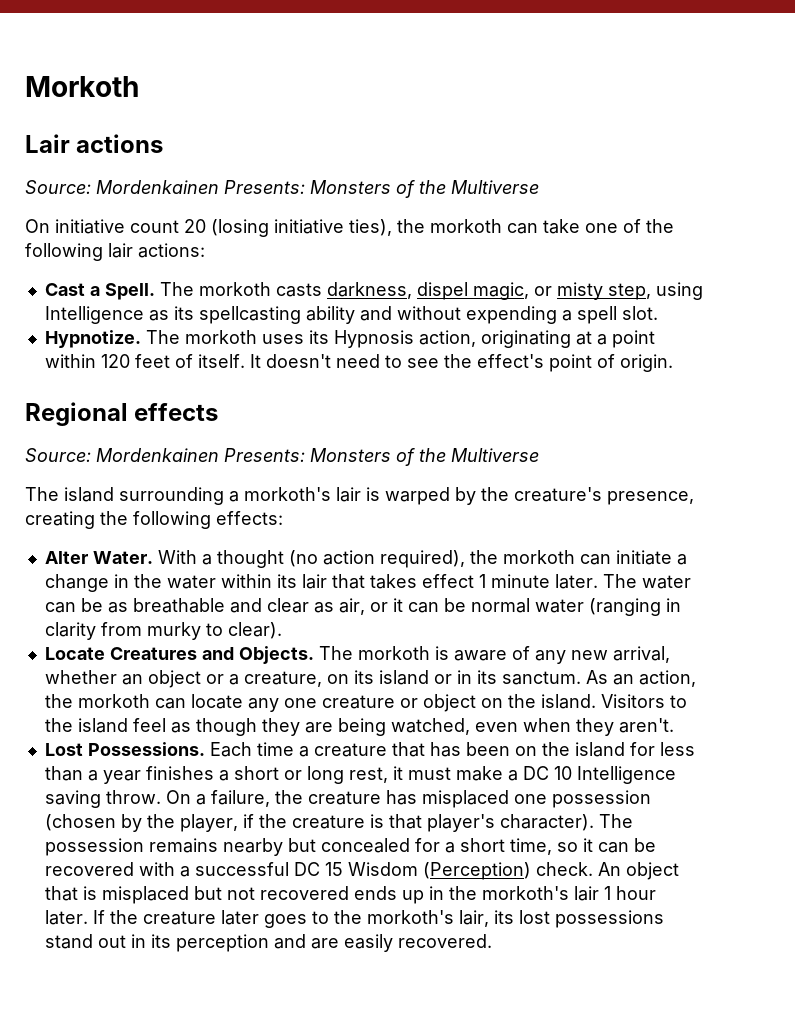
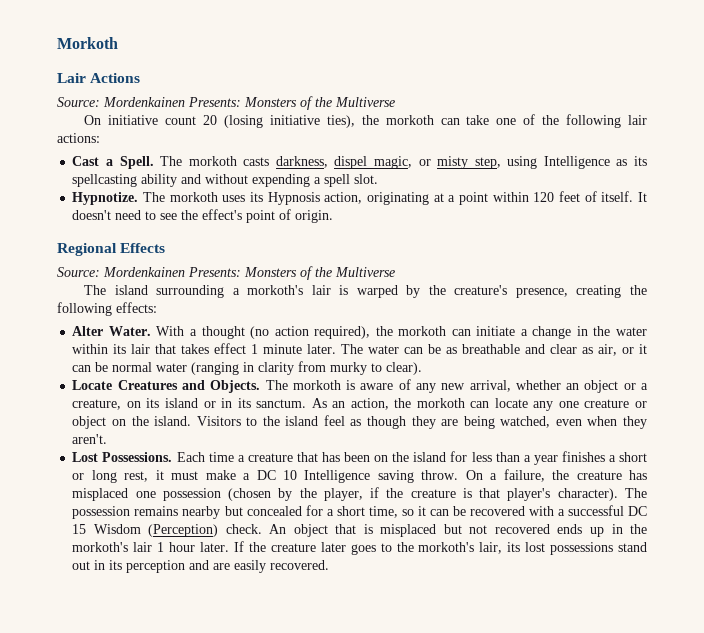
[76,134,164,153] actions -> [90,73,141,83] Actions
[134,403,219,421] effects -> [120,243,166,253] Effects

